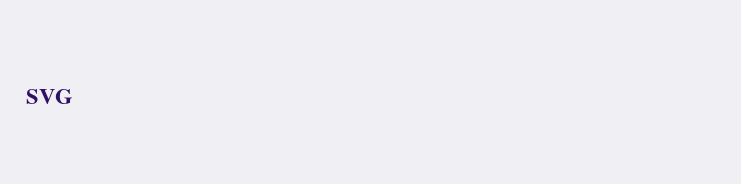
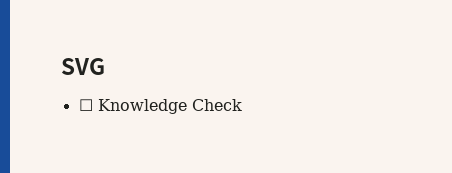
(73, 96) none -> [78,99,242,114] // ☐ Knowledge Check

